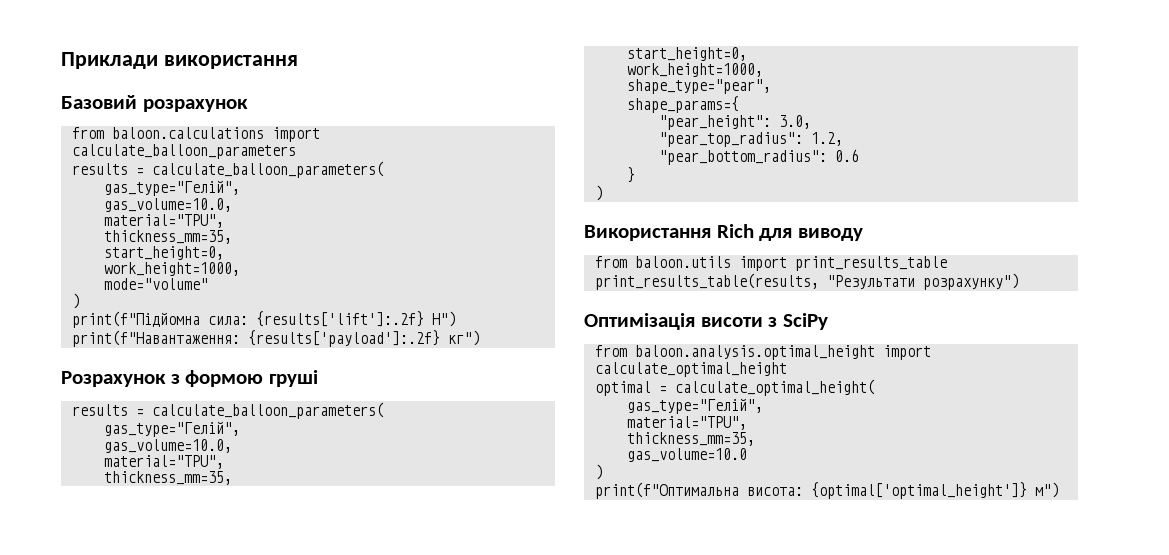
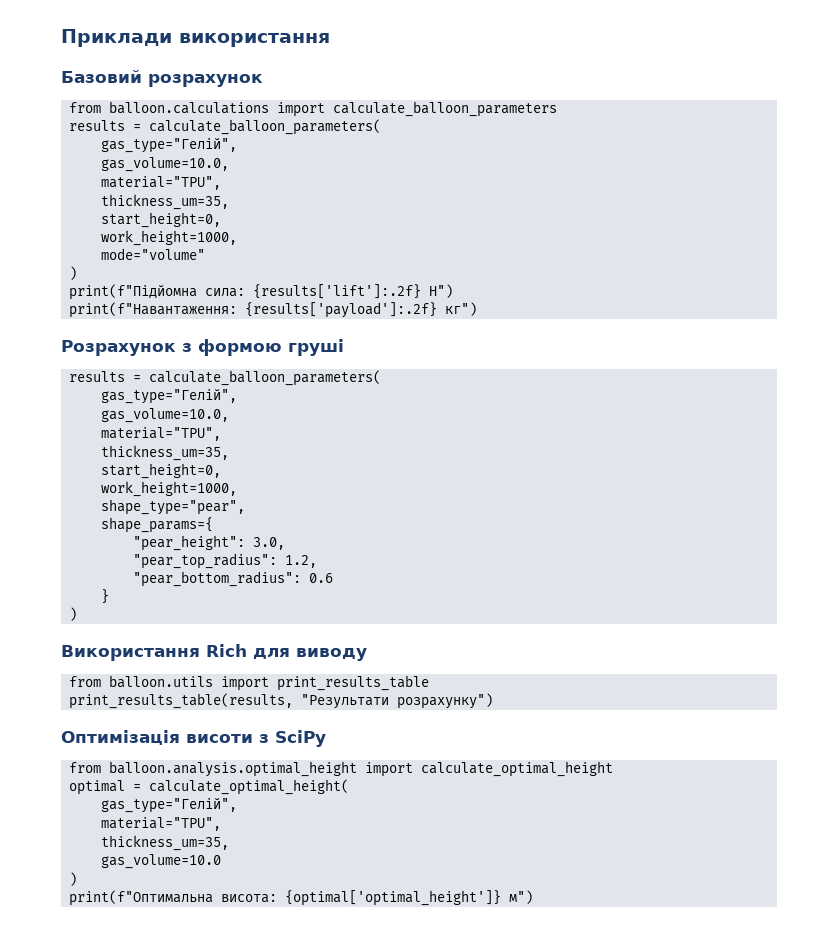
[111,127,264,139] baloon.calculations -> [108,101,269,114] balloon.calculations
[103,230,232,244] thickness_mm=35, -> [100,194,229,210] thickness_um=35,
[103,471,232,485] thickness_mm=35, -> [100,445,229,461] thickness_um=35,
[634,256,731,268] baloon.utils -> [108,675,213,688] balloon.utils
[634,345,875,360] baloon.analysis.optimal_height -> [108,761,357,777] balloon.analysis.optimal_height
[626,432,755,446] thickness_mm=35, -> [100,835,229,851] thickness_um=35,

